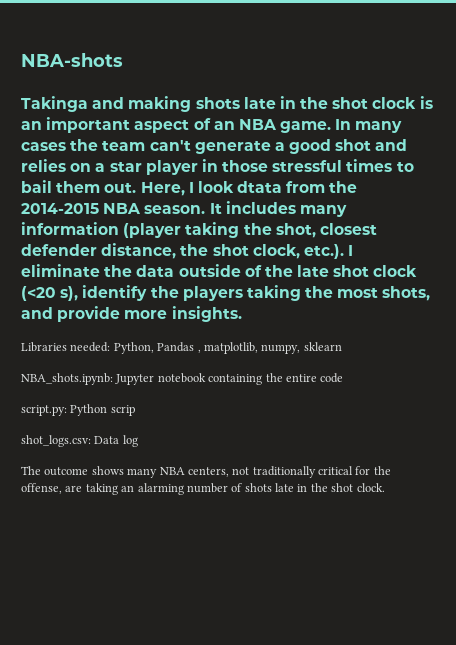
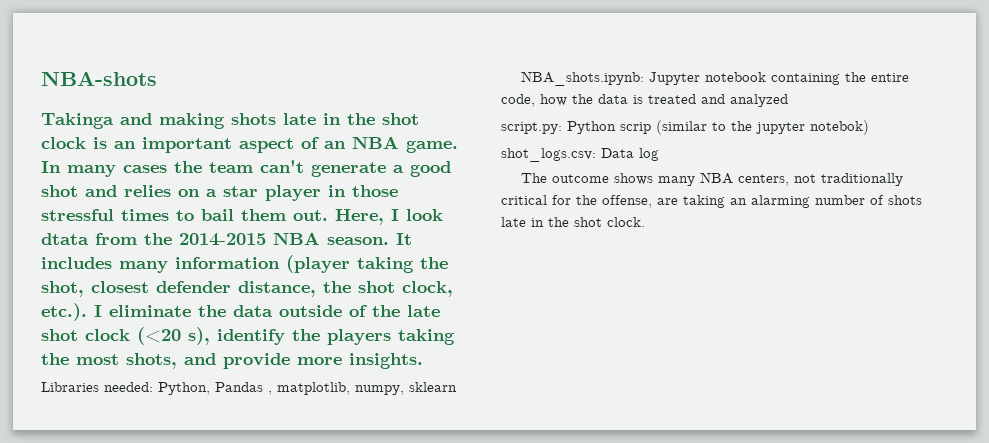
[320,373,344,383] [21,404,135,416] code // script.py: Python scrip -> [501,94,788,107] [501,120,869,135] code, how the data is treated and analyzed // script.py: Python scrip (similar to the jupyter notebok)

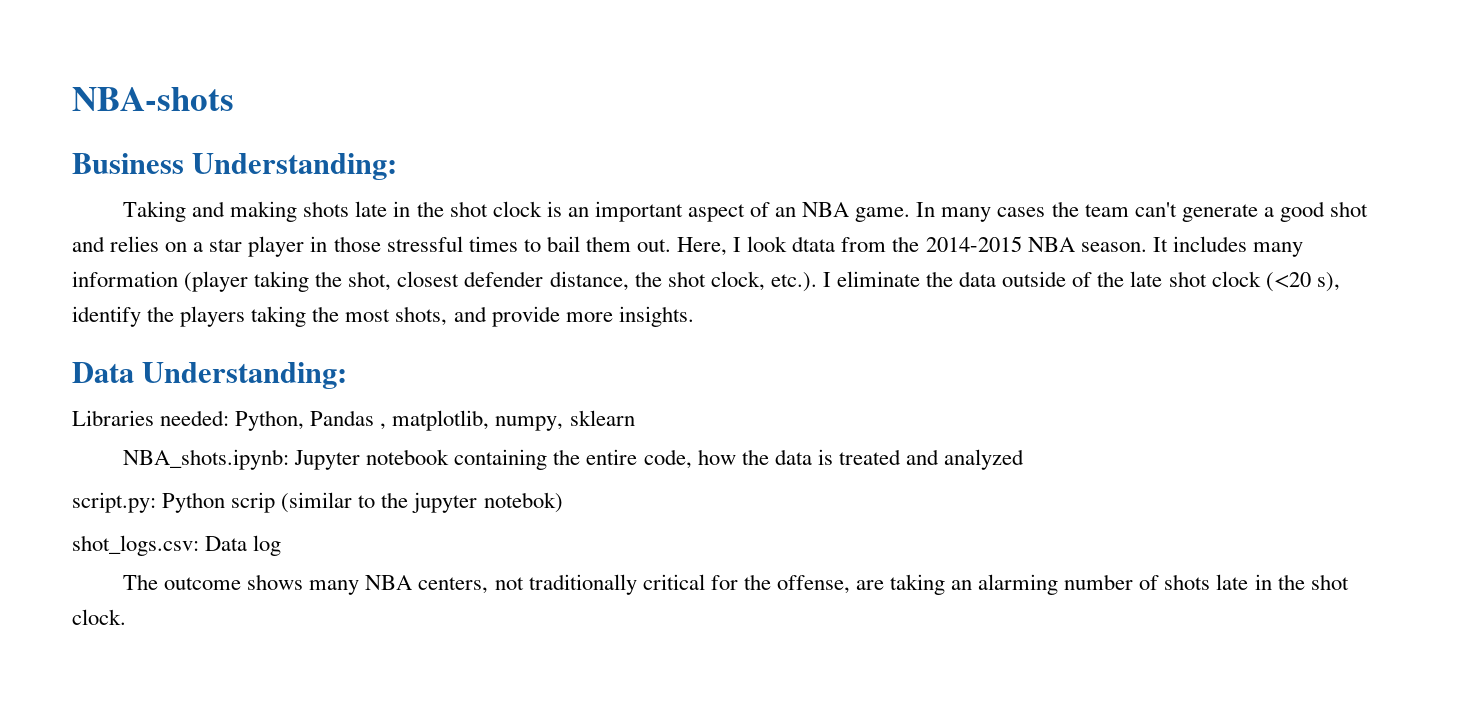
[41,113,114,129] Takinga -> [72,153,398,180] [123,201,187,222] Business Understanding: // Taking
(423, 361) none -> [72,362,348,389] // Data Understanding:

